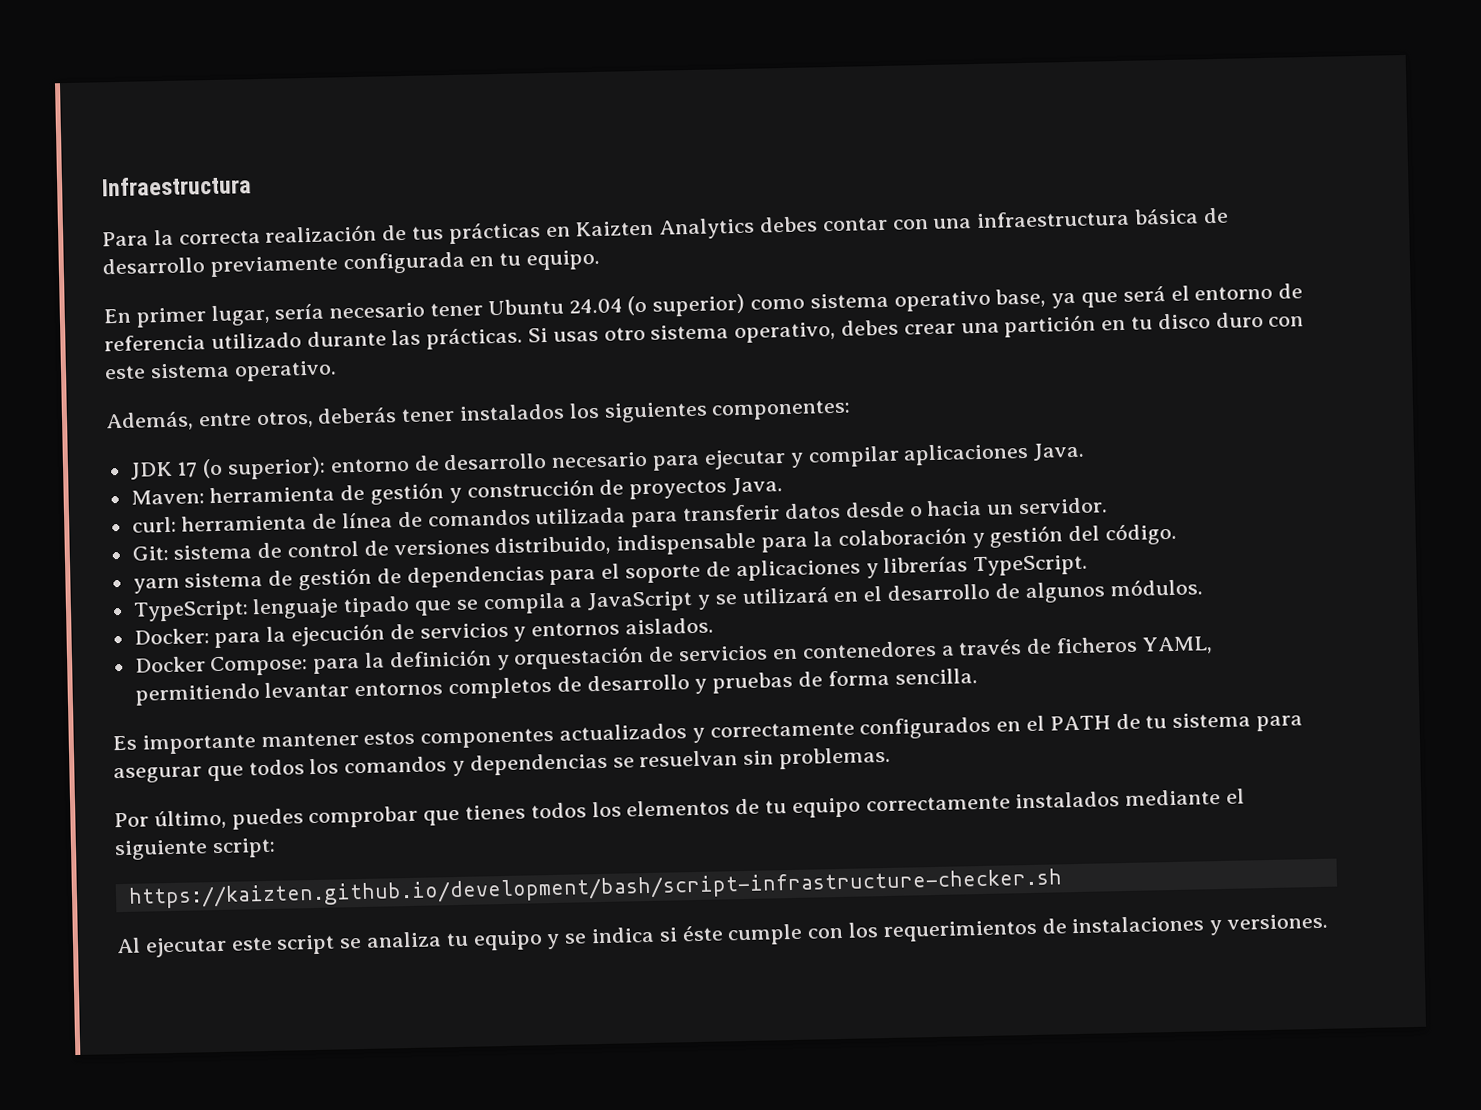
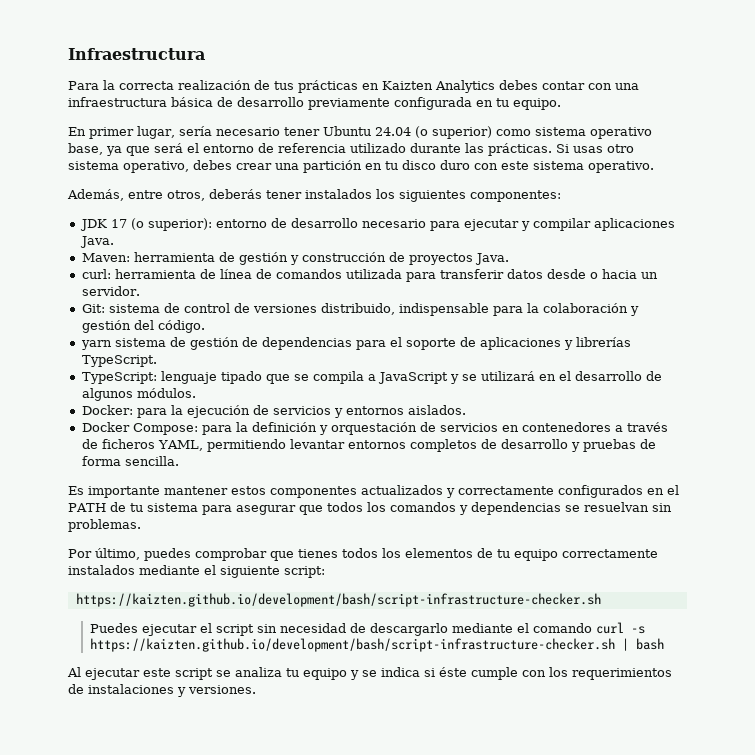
(1063, 888) none -> [89,622,645,636] [89,638,664,652] // Puedes ejecutar el script sin necesidad de descargarlo mediante el comando curl -s https://kaizten.github.io/development/bash/script-infrastructure-checker.sh | bash

